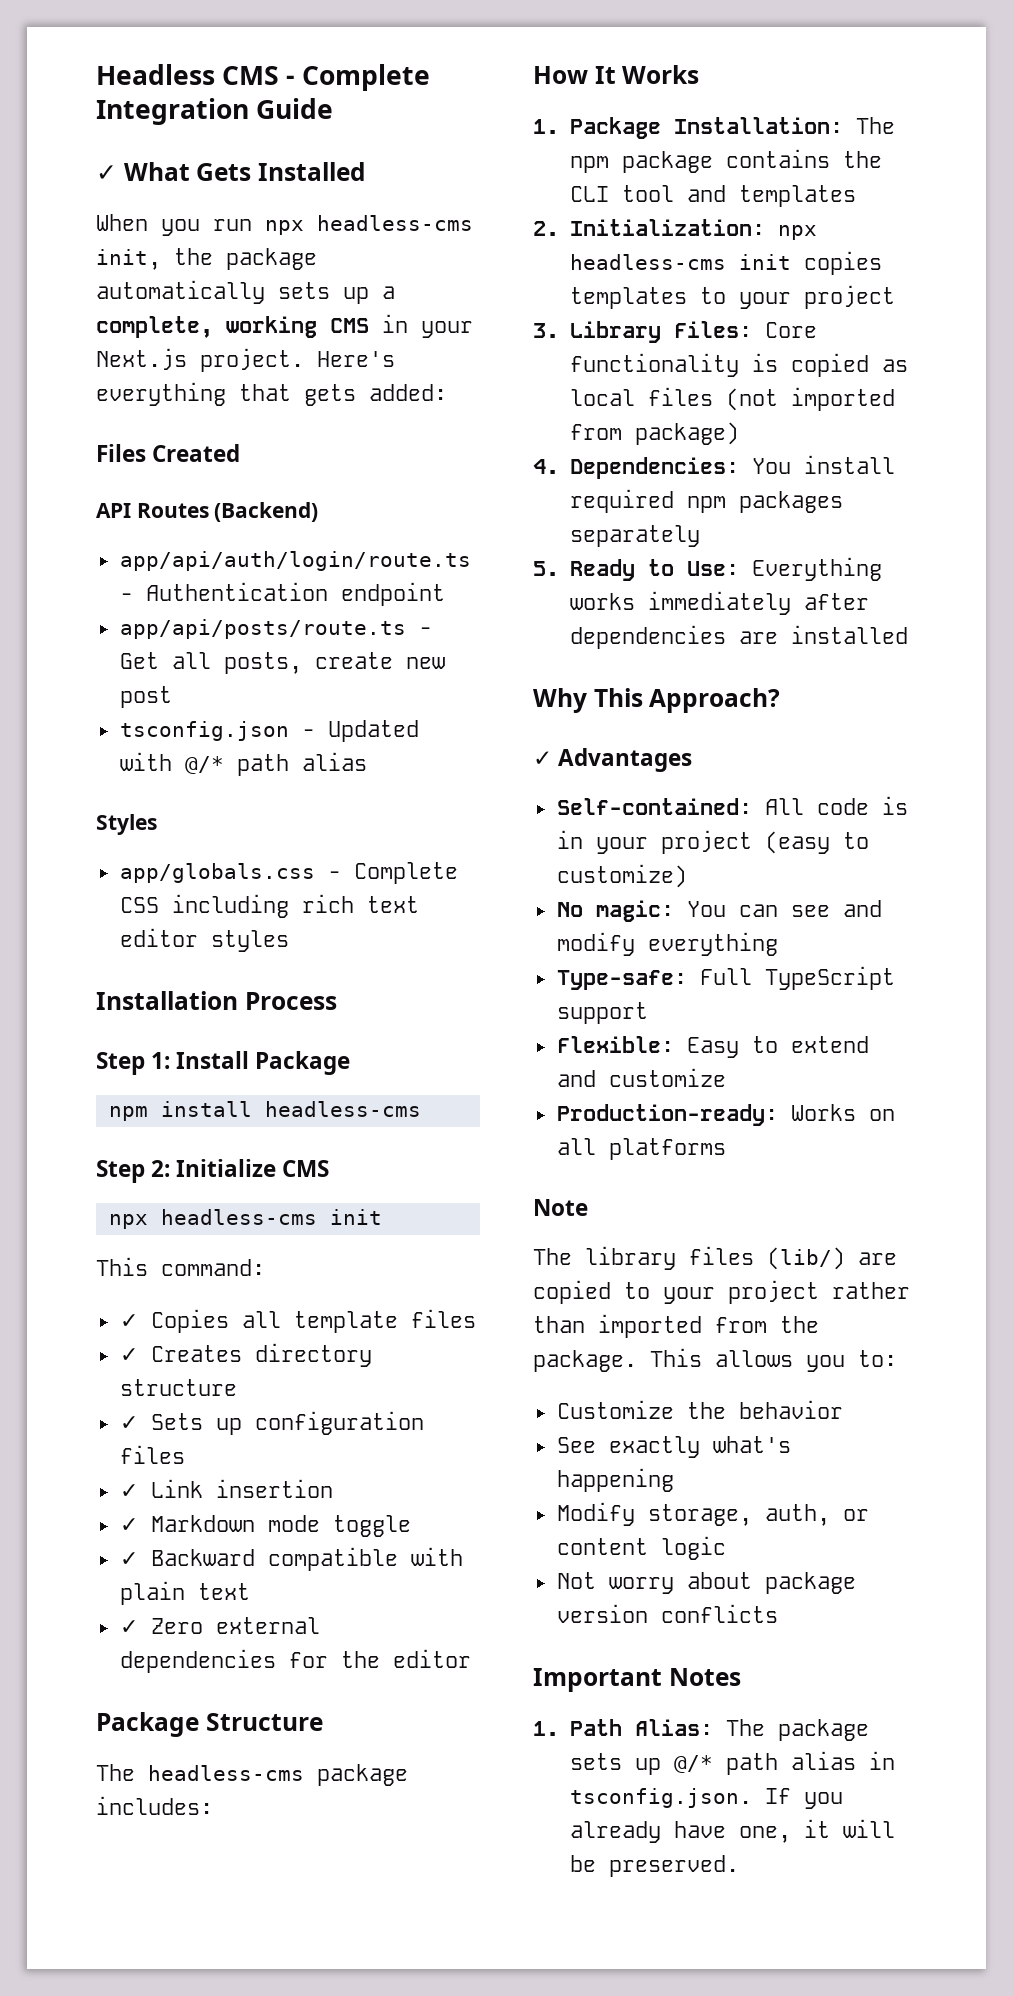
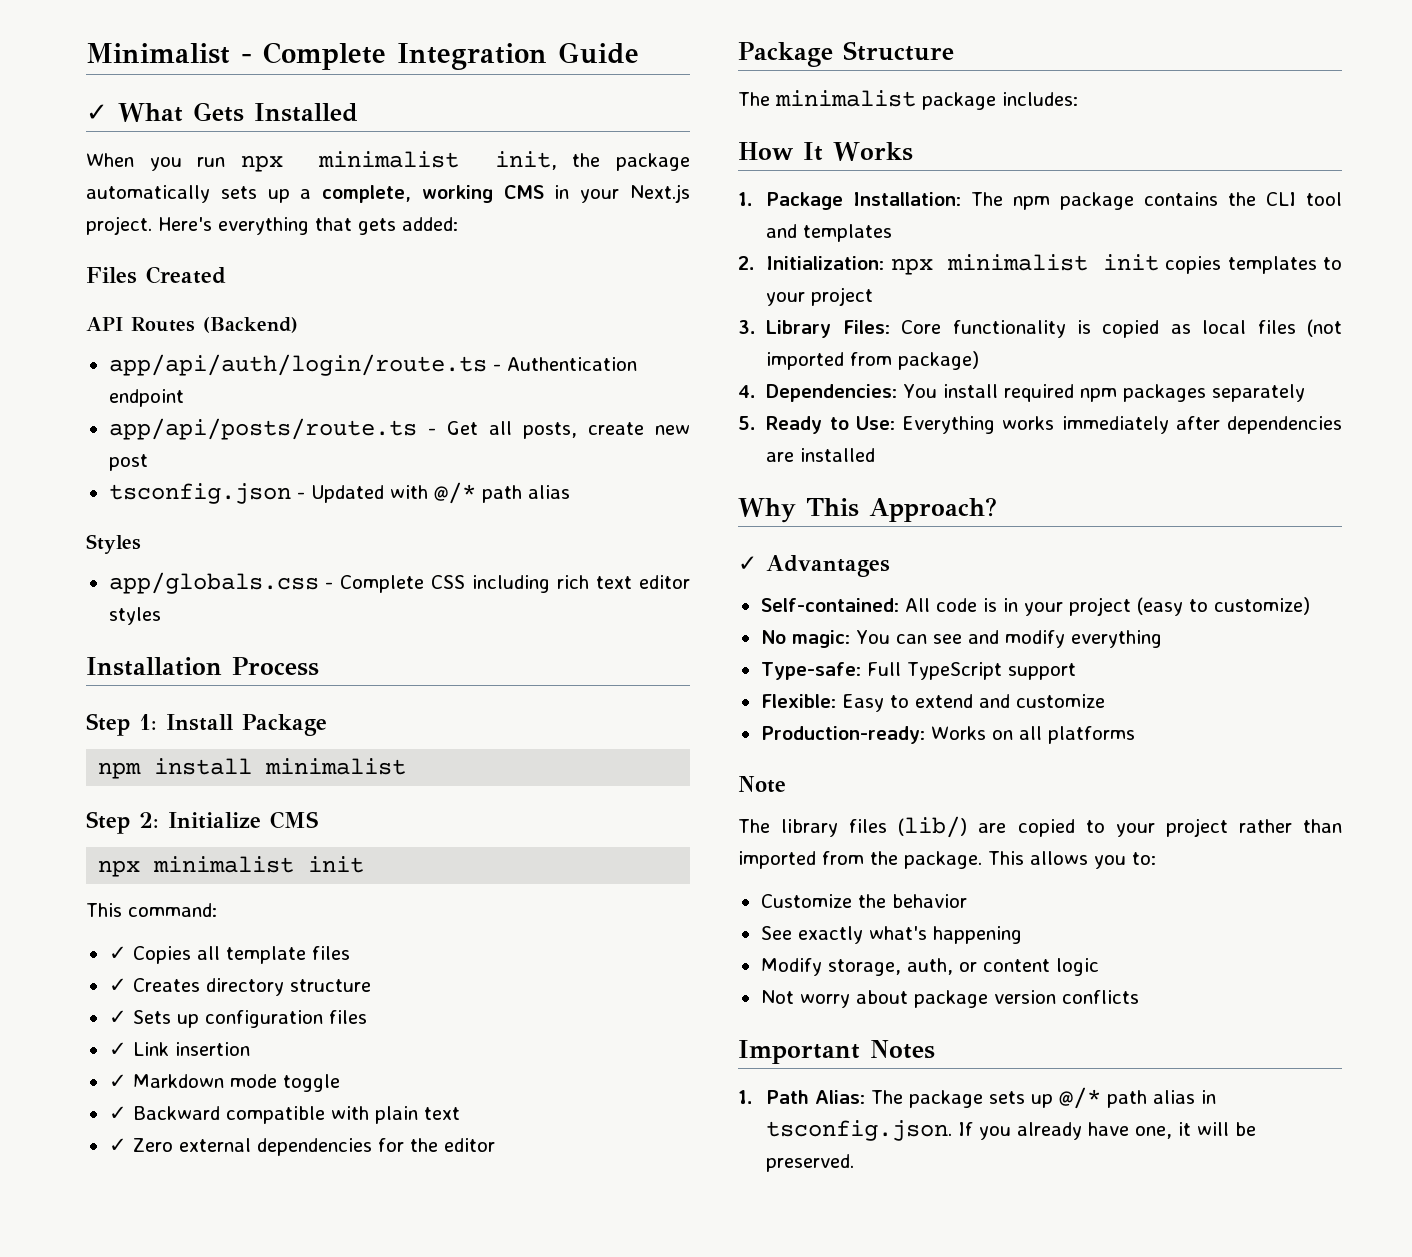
[96,64,280,85] Headless CMS -> [86,43,230,64] Minimalist
[317,215,473,231] headless-cms -> [317,151,459,168] minimalist
[264,1101,421,1117] headless-cms -> [265,758,407,775] minimalist
[160,1209,317,1225] headless-cms -> [153,856,295,873] minimalist
[148,1765,304,1781] headless-cms -> [775,90,916,107] minimalist
[569,254,726,270] headless-cms -> [946,254,1088,271] minimalist

